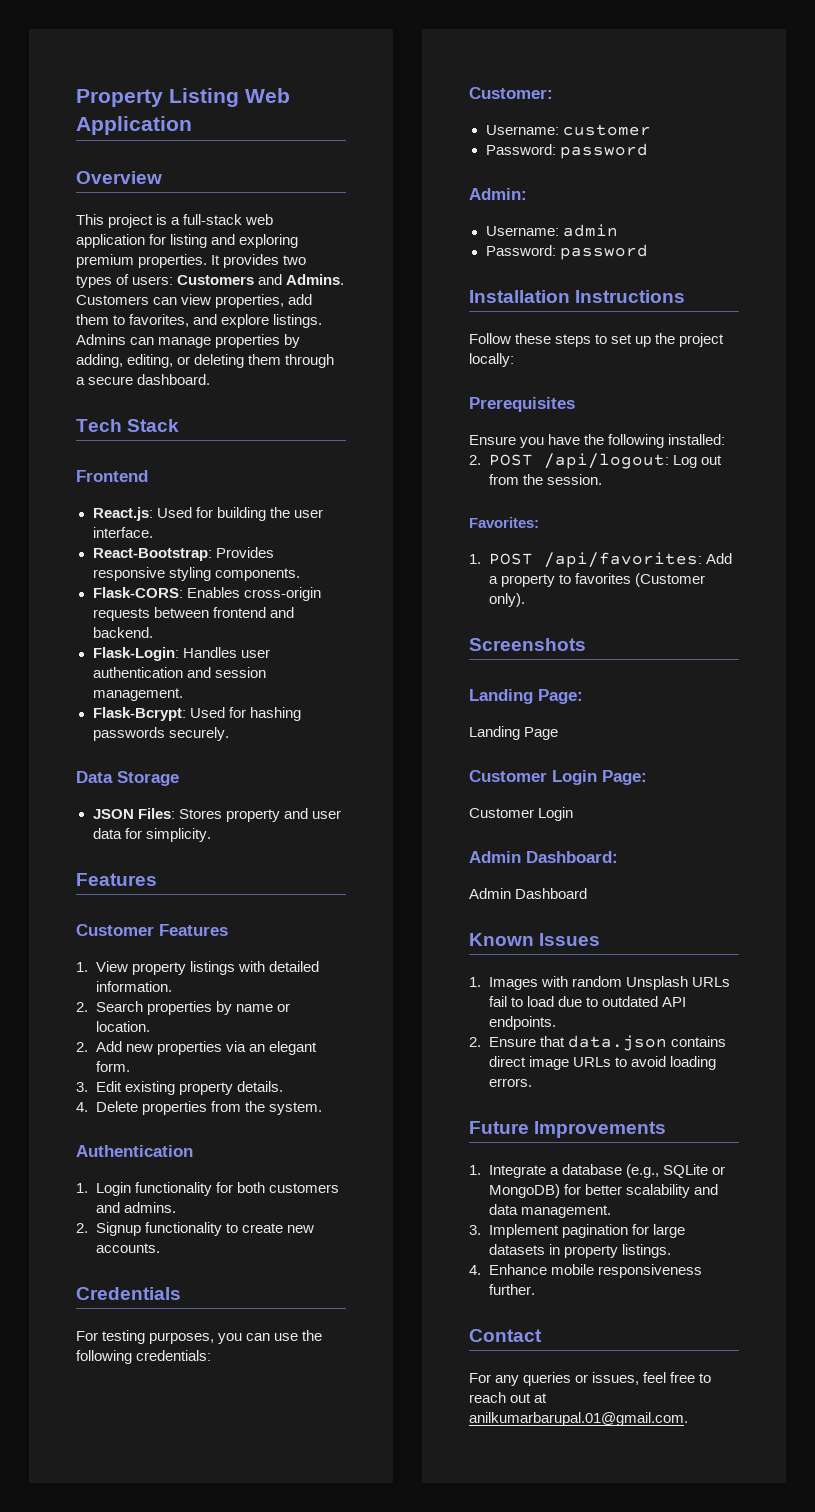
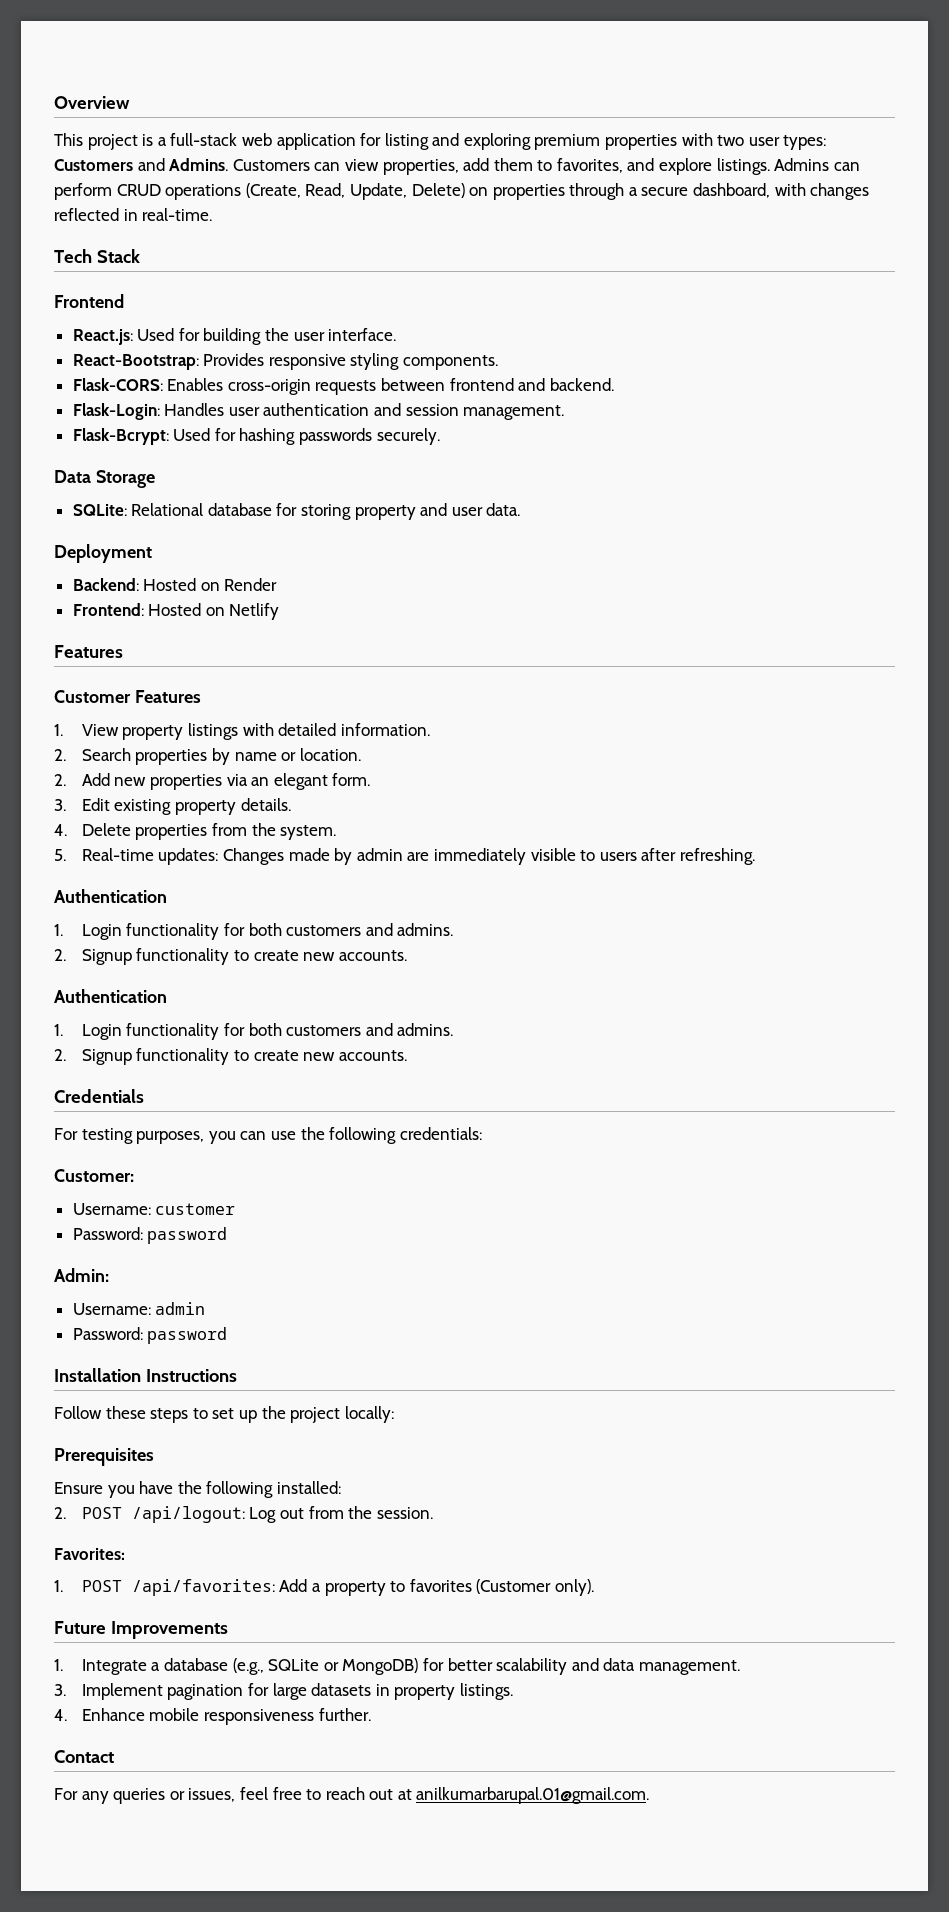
[76,88,290,107] [76,116,192,135] Property Listing Web Application // -> (54, 102) none
[138,254,307,268] [76,274,174,288] properties. It provides two types of users: -> [605,133,827,150] properties with two user types:
[158,334,301,348] [76,354,335,368] [76,374,211,385] manage properties by adding, editing, or deleting them through a secure dashboard. -> [54,183,870,200] [54,208,213,221] perform CRUD operations (Create, Read, Update, Delete) on properties through a secure dashboard, with changes reflected in real-time.
[92,808,341,822] [92,828,211,842] JSON Files: Stores property and user data for simplicity. -> [72,503,521,520] [54,544,152,563] [72,578,278,591] [72,603,280,620] SQLite: Relational database for storing property and user data. // Deployment // Backend: Hosted on Render // Frontend: Hosted on Netlify
(322, 1108) none -> [54,848,755,865] [54,889,167,903] [54,923,454,940] [54,948,407,965] // 5. Real-time updates: Changes made by admin are immediately visible to users after refreshing. // Authentication // 1. Login functionality for both customers and admins. // 2. Signup functionality to create new accounts.
[469,638,586,651] [469,689,583,704] [469,726,559,740] [469,770,647,785] [469,807,574,821] [469,851,618,863] [469,888,588,899] [469,933,601,946] [469,976,730,990] [488,996,686,1007] [488,1016,556,1030] [469,1035,726,1051] [488,1056,716,1070] [488,1078,532,1087] // Screenshots // Landing Page: // Landing Page // Customer Login Page: // Customer Login // Admin Dashboard: // Admin Dashboard // Known Issues // 1. Images with random Unsplash URLs fail to load due to outdated API endpoints. // 2. Ensure that data.json contains direct image URLs to avoid loading errors. -> (594, 1587) none

